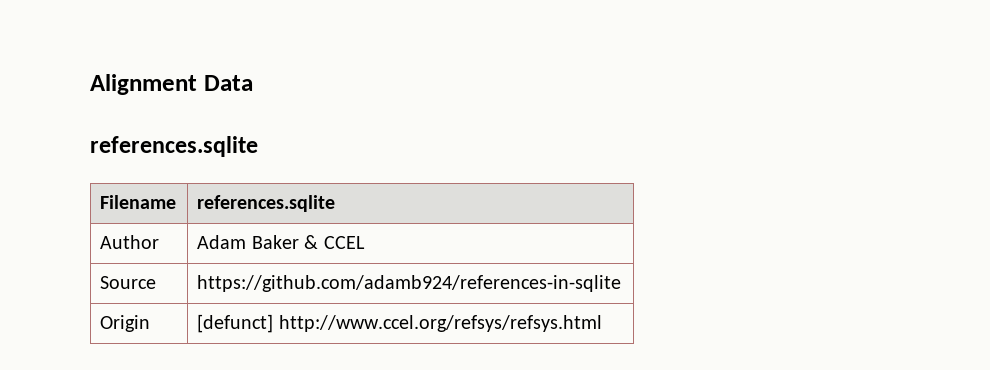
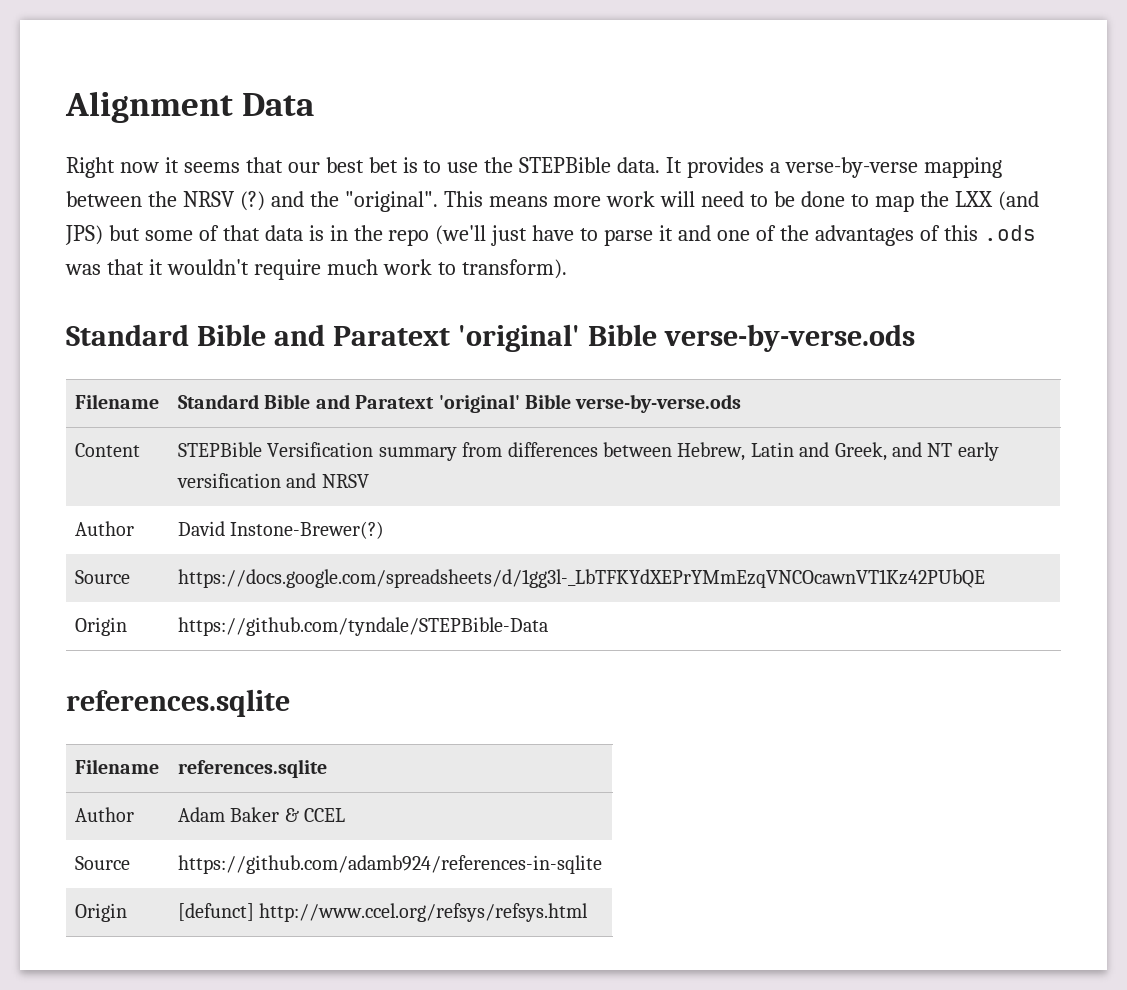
(253, 83) none -> [66,157,1002,178] [66,191,1039,212] [65,225,1036,246] [65,259,567,280] [66,324,915,352] [75,394,160,409] [178,394,742,413] [75,443,141,457] [178,442,999,461] [177,473,369,488] [75,521,135,536] [178,521,385,539] [75,570,131,584] [178,569,986,588] [75,617,128,636] [178,617,549,636] // Right now it seems that our best bet is to use the STEPBible data. It provides a verse-by-verse mapping between the NRSV (?) and the "original". This means more work will need to be done to map the LXX (and JPS) but some of that data is in the repo (we'll just have to parse it and one of the advantages of this .ods was that it wouldn't require much work to transform). // Standard Bible and Paratext 'original' Bible verse-by-verse.ods // Filename | Standard Bible and Paratext 'original' Bible verse-by-verse.ods // Content | STEPBible Versification summary from differences between Hebrew, Latin and Greek, and NT early versification and NRSV // Author | David Instone-Brewer(?) // Source | https://docs.google.com/spreadsheets/d/1gg3l-_LbTFKYdXEPrYMmEzqVNCOcawnVT1Kz42PUbQE // Origin | https://github.com/tyndale/STEPBible-Data

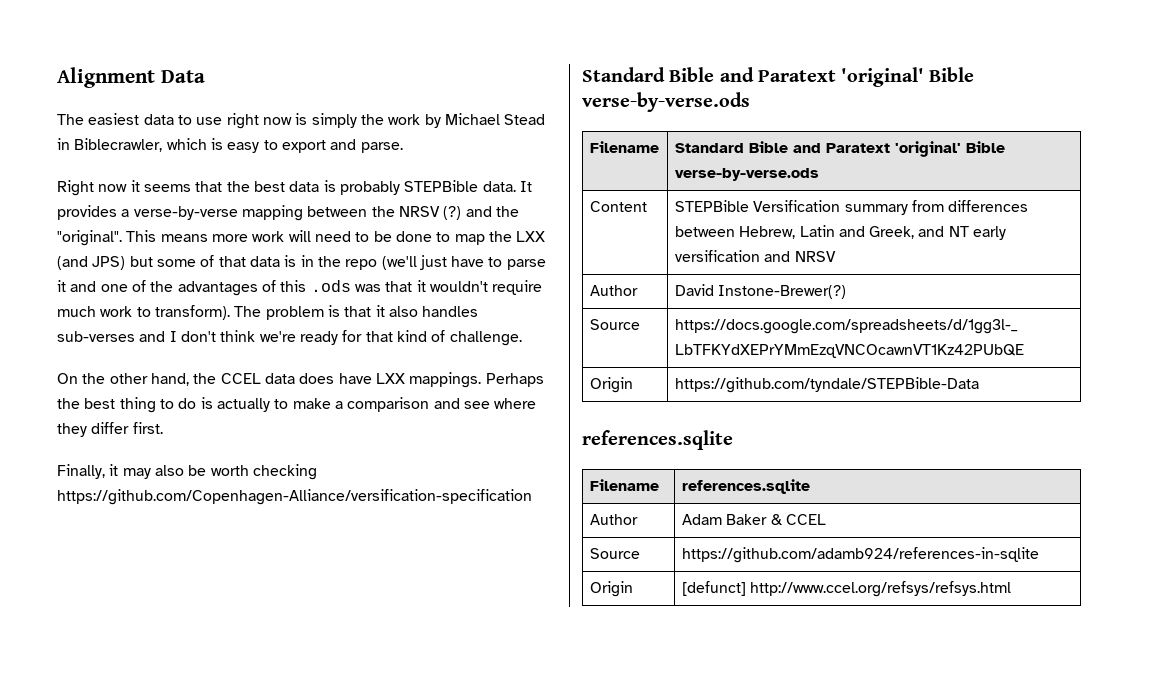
(315, 104) none -> [57,113,546,129] [57,138,403,153] // The easiest data to use right now is simply the work by Michael Stead in Biblecrawler, which is easy to export and parse.
[287,157,514,173] our best bet is to use the -> [226,180,400,195] the best data is probably
(567, 269) none -> [234,305,479,320] [57,330,522,346] [57,372,544,388] [57,397,537,413] [57,422,163,437] [57,464,317,480] [57,489,532,505] The problem is that it also handles sub-verses and I don't think we're ready for that kind of challenge. // On the other hand, the CCEL data does have LXX mappings. Perhaps the best thing to do is actually to make a comparison and see where they differ first. // Finally, it may also be worth checking https://github.com/Copenhagen-Alliance/versification-specification

